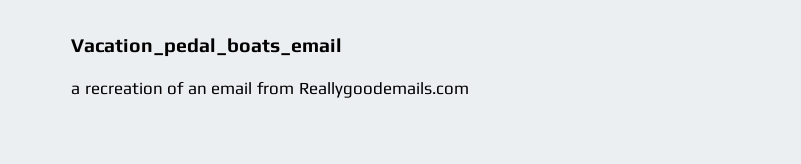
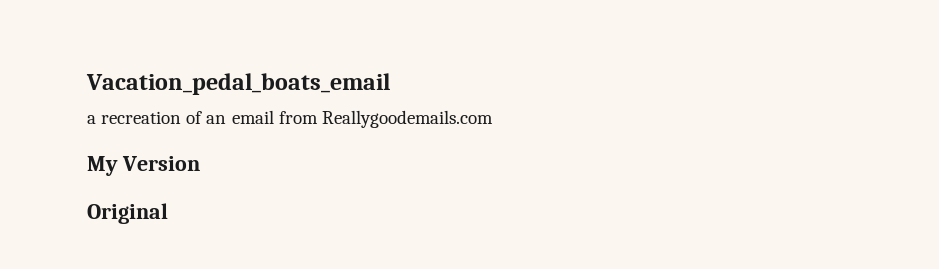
(469, 90) none -> [87,156,200,176] [87,203,168,224] // My Version // Original

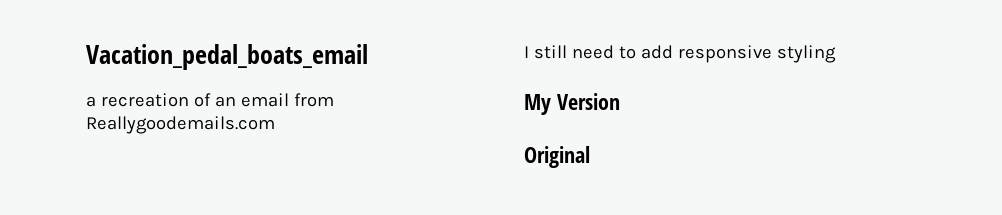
(493, 119) none -> [524,45,836,63] // I still need to add responsive styling

